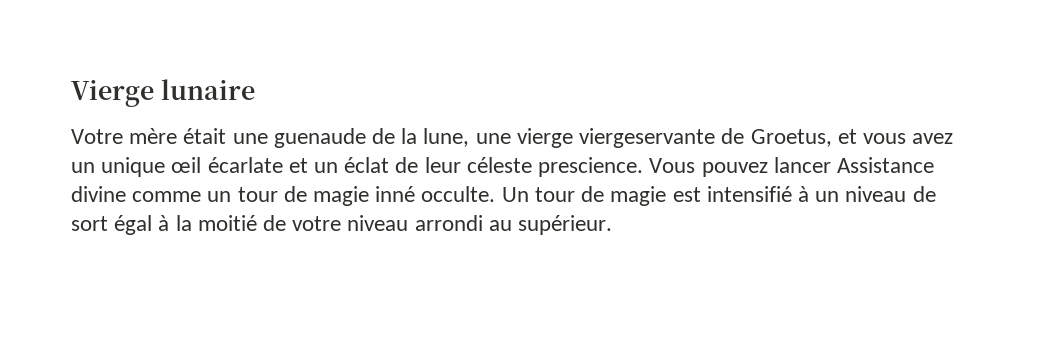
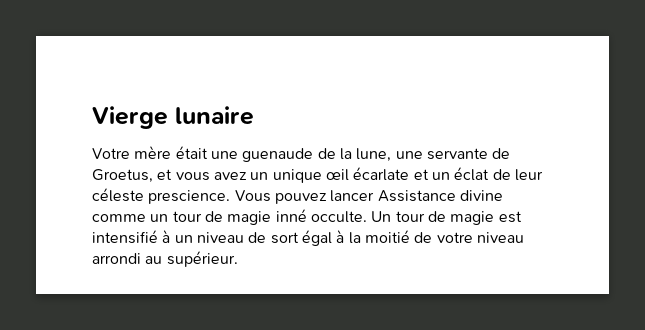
[516,128,716,148] vierge viergeservante -> [426,148,488,160] servante

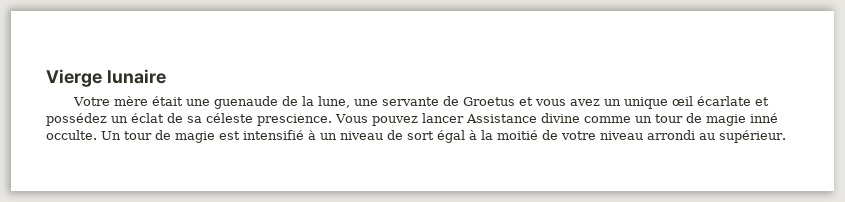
[92,169,153,183] Groetus, -> [463,97,516,106] Groetus
(429, 174) none -> [46,113,107,126] possédez
[514,169,543,181] leur -> [187,116,202,123] sa

